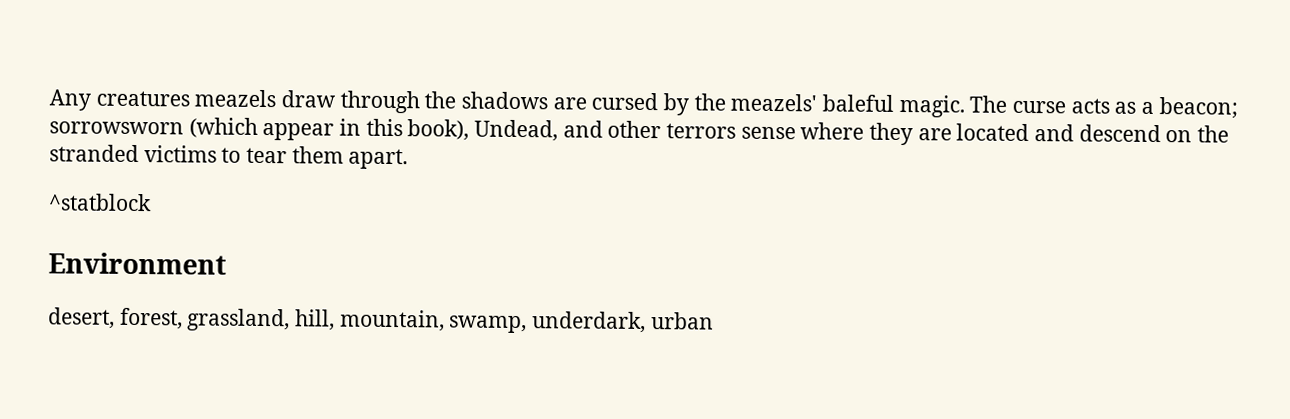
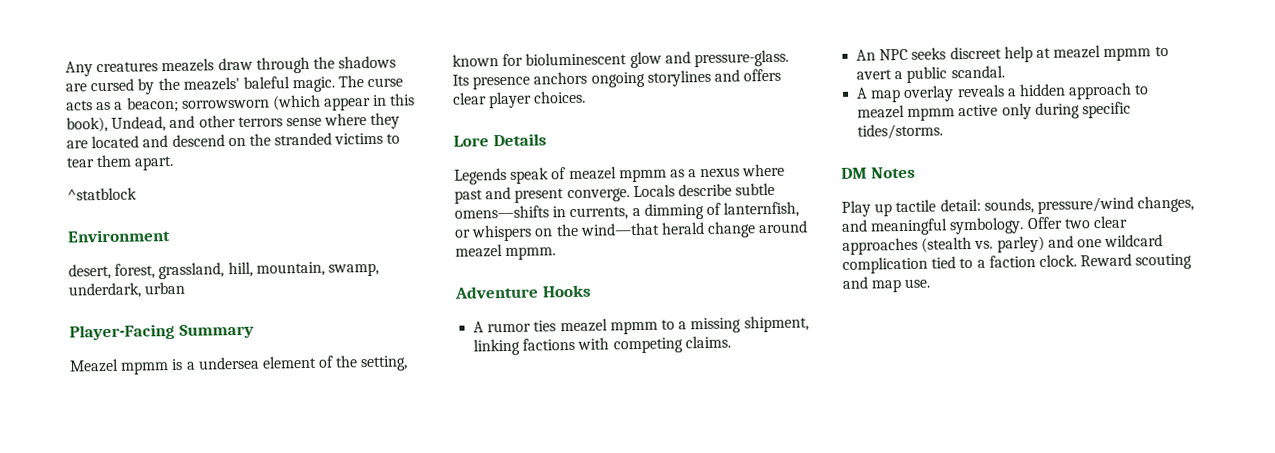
(714, 321) none -> [69,323,254,341] [69,355,409,375] [452,49,789,69] [452,68,782,90] [452,90,587,109] [453,133,547,147] [454,163,786,185] [454,182,776,204] [454,201,800,221] [455,220,809,242] [455,244,557,260] [454,284,592,299] [473,315,809,335] [473,335,731,356] [856,45,1169,63] [856,65,1005,83] [856,82,1150,103] [857,101,1131,121] [857,123,944,140] [841,166,916,179] [841,195,1195,217] [841,215,1128,236] [842,234,1164,255] [842,253,1193,274] [842,276,931,293] // Player-Facing Summary // Meazel mpmm is a undersea element of the setting, known for bioluminescent glow and pressure-glass. Its presence anchors ongoing storylines and offers clear player choices. // Lore Details // Legends speak of meazel mpmm as a nexus where past and present converge. Locals describe subtle omens—shifts in currents, a dimming of lanternfish, or whispers on the wind—that herald change around meazel mpmm. // Adventure Hooks // A rumor ties meazel mpmm to a missing shipment, linking factions with competing claims. // An NPC seeks discreet help at meazel mpmm to avert a public scandal. // A map overlay reveals a hidden approach to meazel mpmm active only during specific tides/storms. // DM Notes // Play up tactile detail: sounds, pressure/wind changes, and meaningful symbology. Offer two clear approaches (stealth vs. parley) and one wildcard complication tied to a faction clock. Reward scouting and map use.

